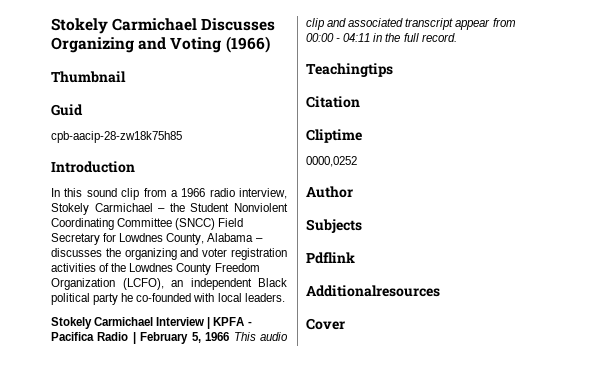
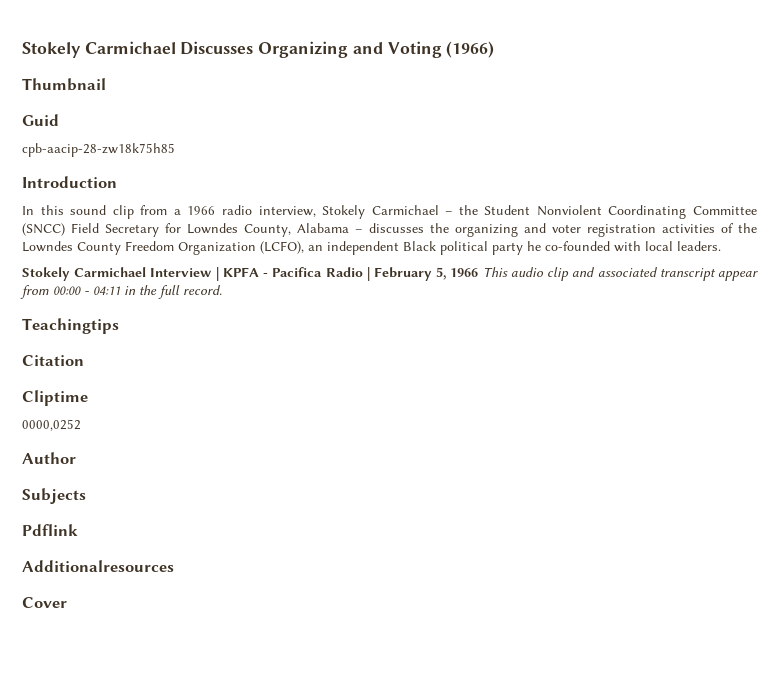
[119,233,164,242] Lowdnes -> [187,223,239,234] Lowndes
[129,263,174,272] Lowdnes -> [22,241,73,252] Lowndes

